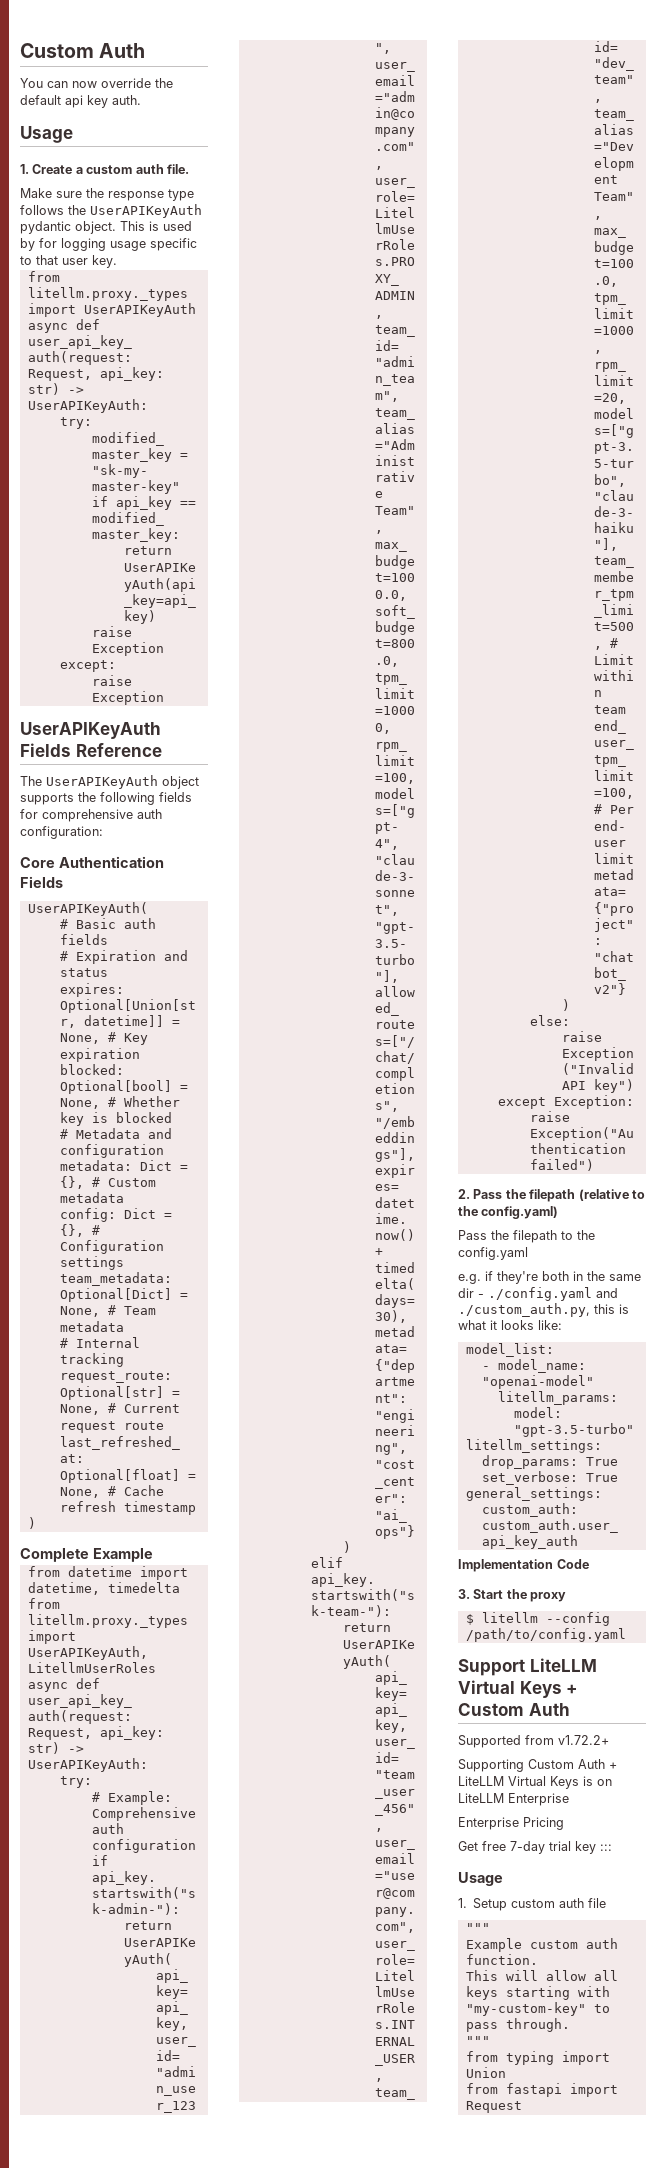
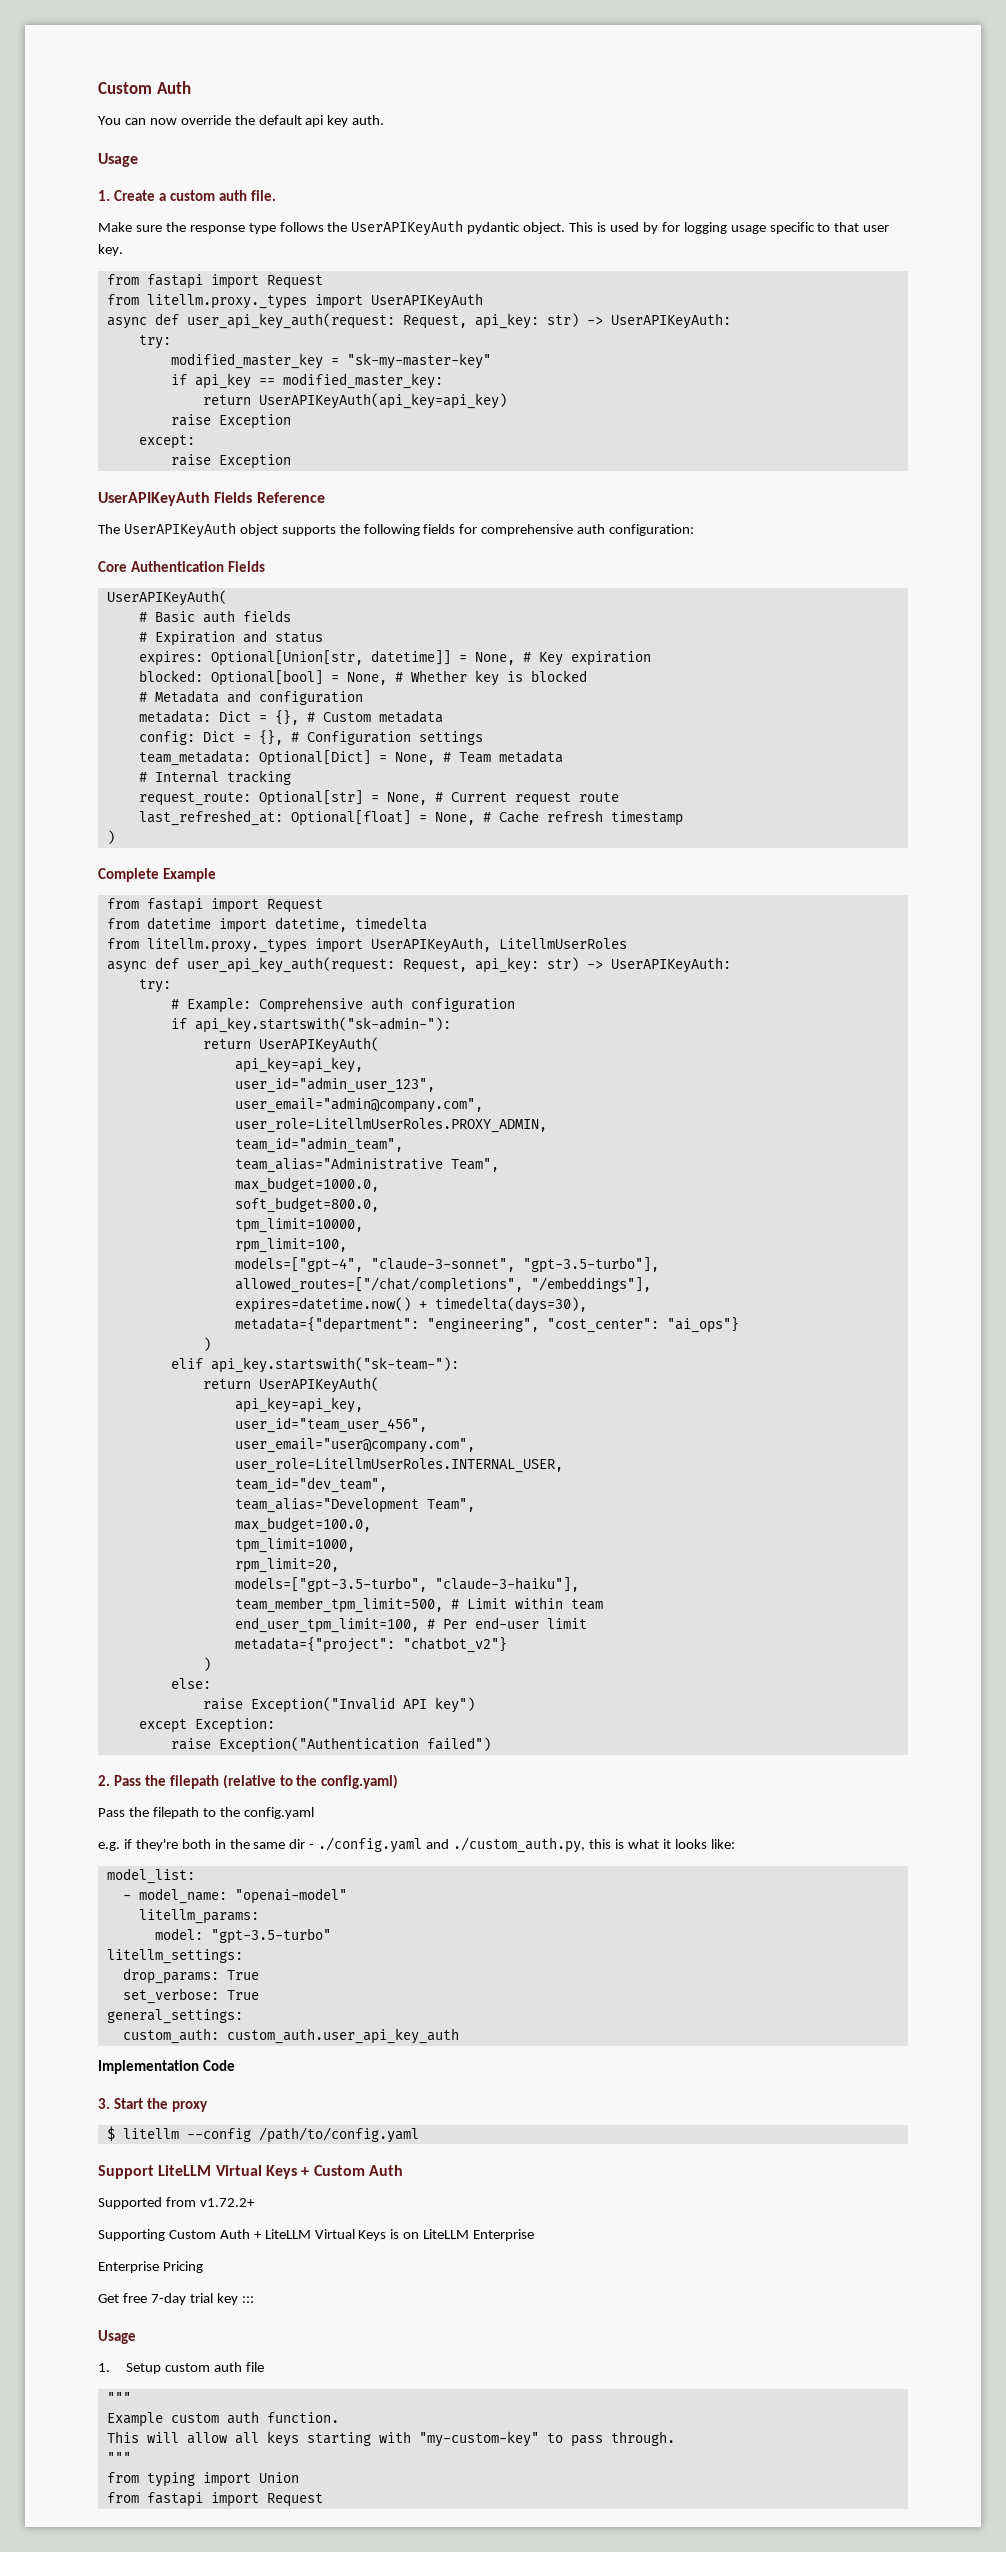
(117, 261) none -> [106,274,323,289] // from fastapi import Request
(153, 1555) none -> [106,898,323,913] // from fastapi import Request

